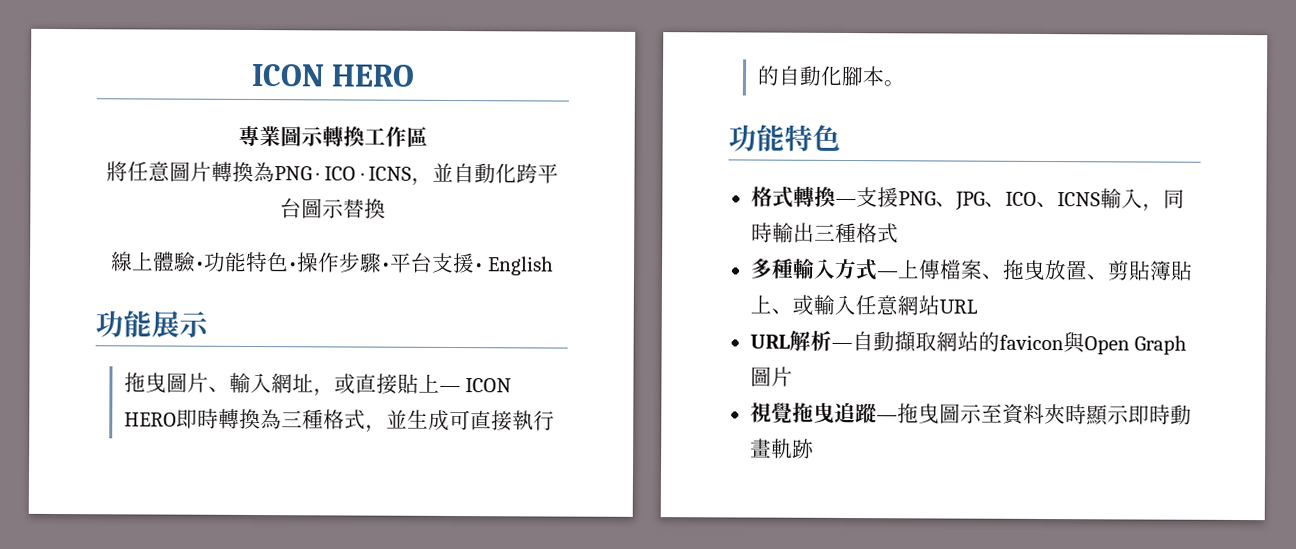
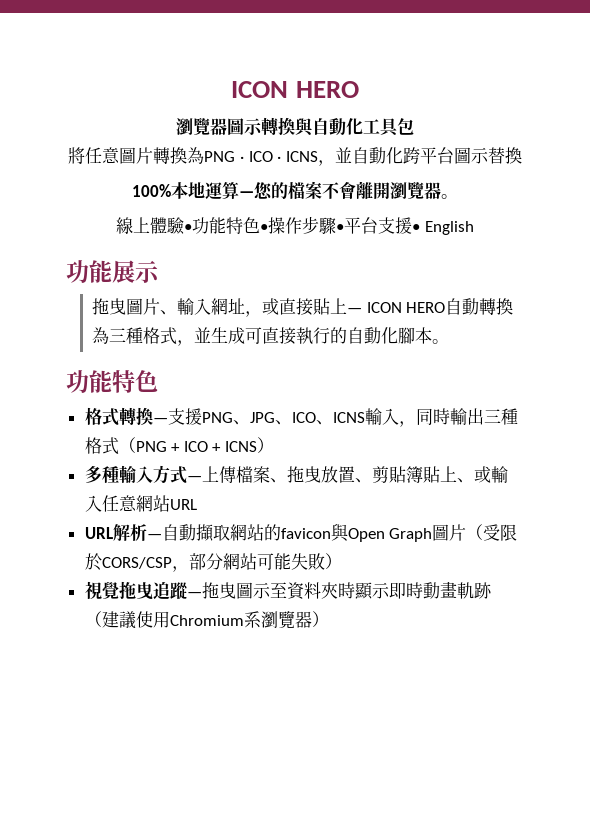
[237,125,281,147] 專業 -> [176,117,227,135] 瀏覽器
[363,126,428,148] 工作區 -> [295,118,414,137] 與自動化工具包
(386, 208) none -> [132,181,458,200] // 100%本地運算—您的檔案不會離開瀏覽器。
[175,408,219,429] 即時 -> [445,298,480,315] 自動
(899, 233) none -> [118,437,275,453] （PNG + ICO + ICNS）
(793, 376) none -> [466,524,518,541] [84,553,342,572] （受限於CORS/CSP，部分網站可能失敗）
(815, 448) none -> [84,611,329,629] （建議使用Chromium系瀏覽器）

